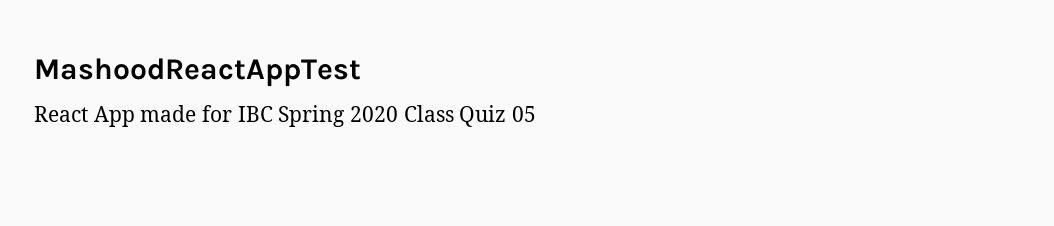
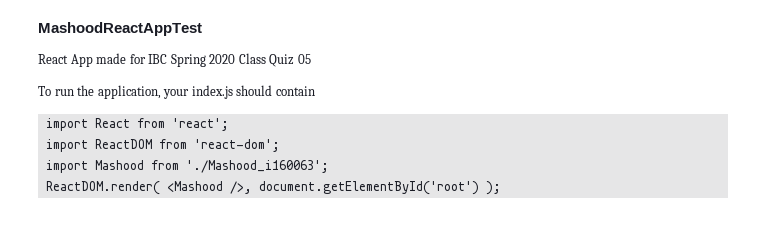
(537, 114) none -> [38,85,315,99] [45,118,229,131] [45,139,280,152] [45,160,329,173] [45,181,501,195] // To run the application, your index.js should contain // import React from 'react'; // import ReactDOM from 'react-dom'; // import Mashood from './Mashood_i160063'; // ReactDOM.render( <Mashood />, document.getElementById('root') );

